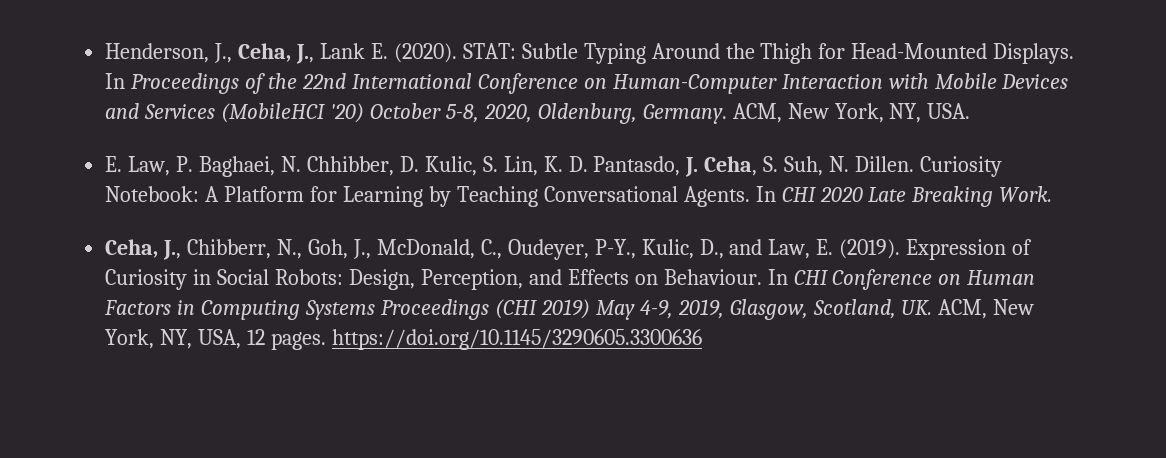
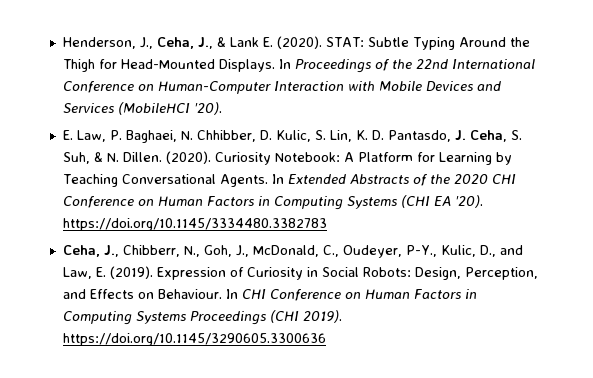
(315, 54) none -> [216,37,226,47] &
[330,103,971,124] '20) October 5-8, 2020, Oldenburg, Germany. ACM, New York, NY, USA. -> [193,102,222,115] '20).
(824, 166) none -> [93,152,103,162] &
(915, 164) none -> [165,151,211,164] (2020).
[781,186,1053,207] CHI 2020 Late Breaking Work. -> [287,174,516,186] [62,195,483,210] [62,218,327,231] Extended Abstracts of the 2020 CHI Conference on Human Factors in Computing Systems (CHI EA '20). https://doi.org/10.1145/3334480.3382783
[540,299,1035,320] [105,329,326,350] 2019) May 4-9, 2019, Glasgow, Scotland, UK. ACM, New York, NY, USA, 12 pages. -> [302,310,342,323] 2019).

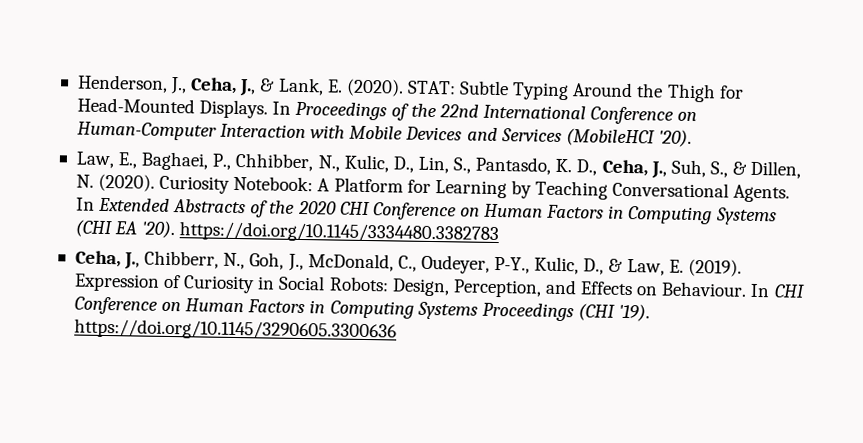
[229,37,259,47] Lank -> [277,77,324,96] Lank,
[62,130,522,143] [62,152,162,164] E. Law, P. Baghaei, N. Chhibber, D. Kulic, S. Lin, K. D. Pantasdo, J. Ceha, S. Suh, & N. Dillen. -> [75,151,802,179] [75,174,94,188] Law, E., Baghaei, P., Chhibber, N., Kulic, D., Lin, S., Pantasdo, K. D., Ceha, J., Suh, S., & Dillen, N.
[499,245,523,255] and -> [608,258,624,272] &
[302,310,342,323] 2019). -> [618,303,651,322] '19).

